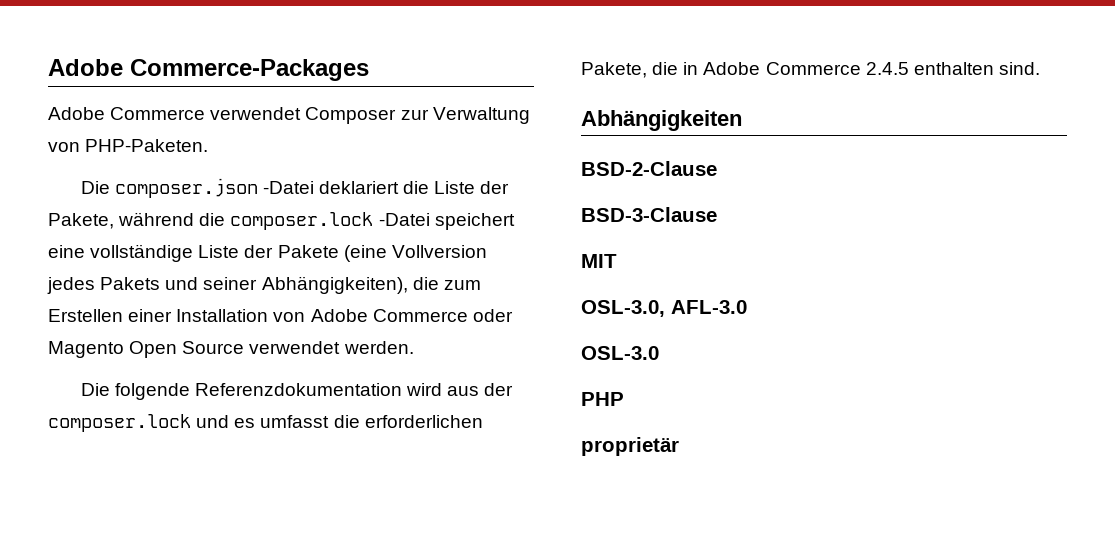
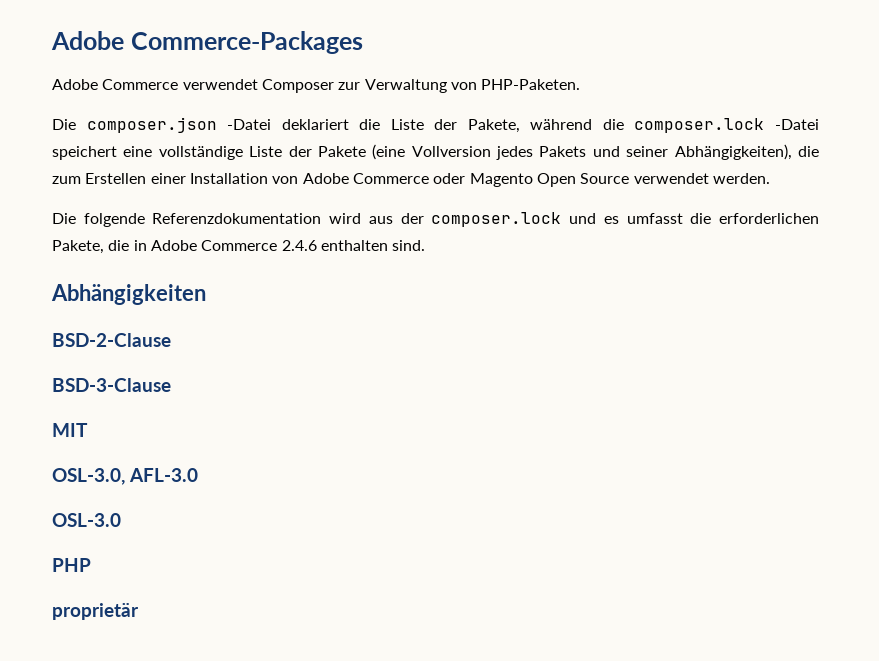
[865,62,909,75] 2.4.5 -> [281,240,317,251] 2.4.6

